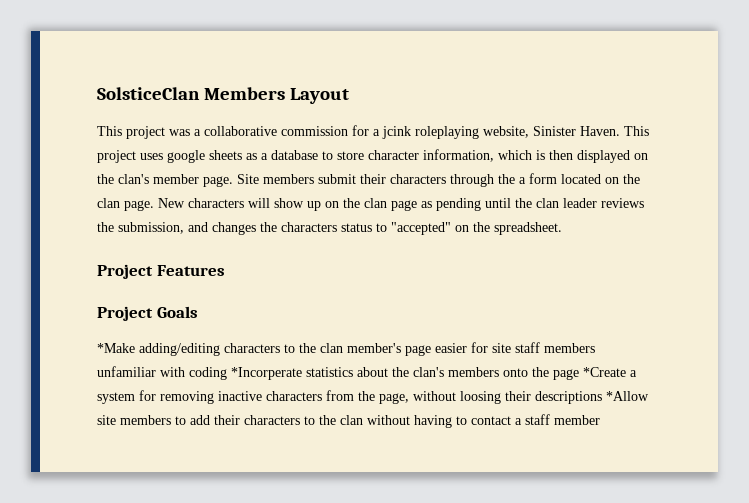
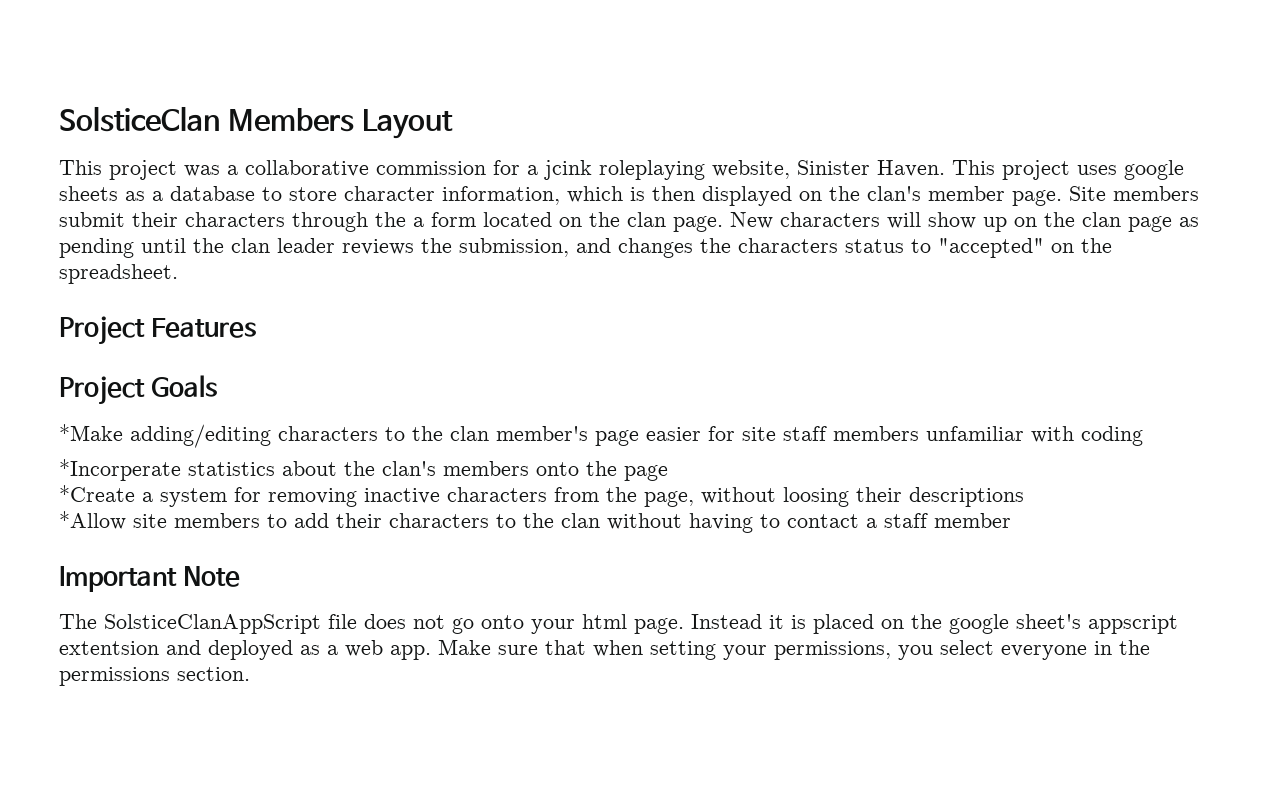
(227, 373) none -> (1143, 436) //
(579, 374) none -> (668, 473) //
(602, 397) none -> (1024, 497) //
(600, 420) none -> [59,566,241,592] [59,614,1178,634] [59,639,1150,660] [59,667,250,686] // Important Note // The SolsticeClanAppScript file does not go onto your html page. Instead it is placed on the google sheet's appscript extentsion and deployed as a web app. Make sure that when setting your permissions, you select everyone in the permissions section.

